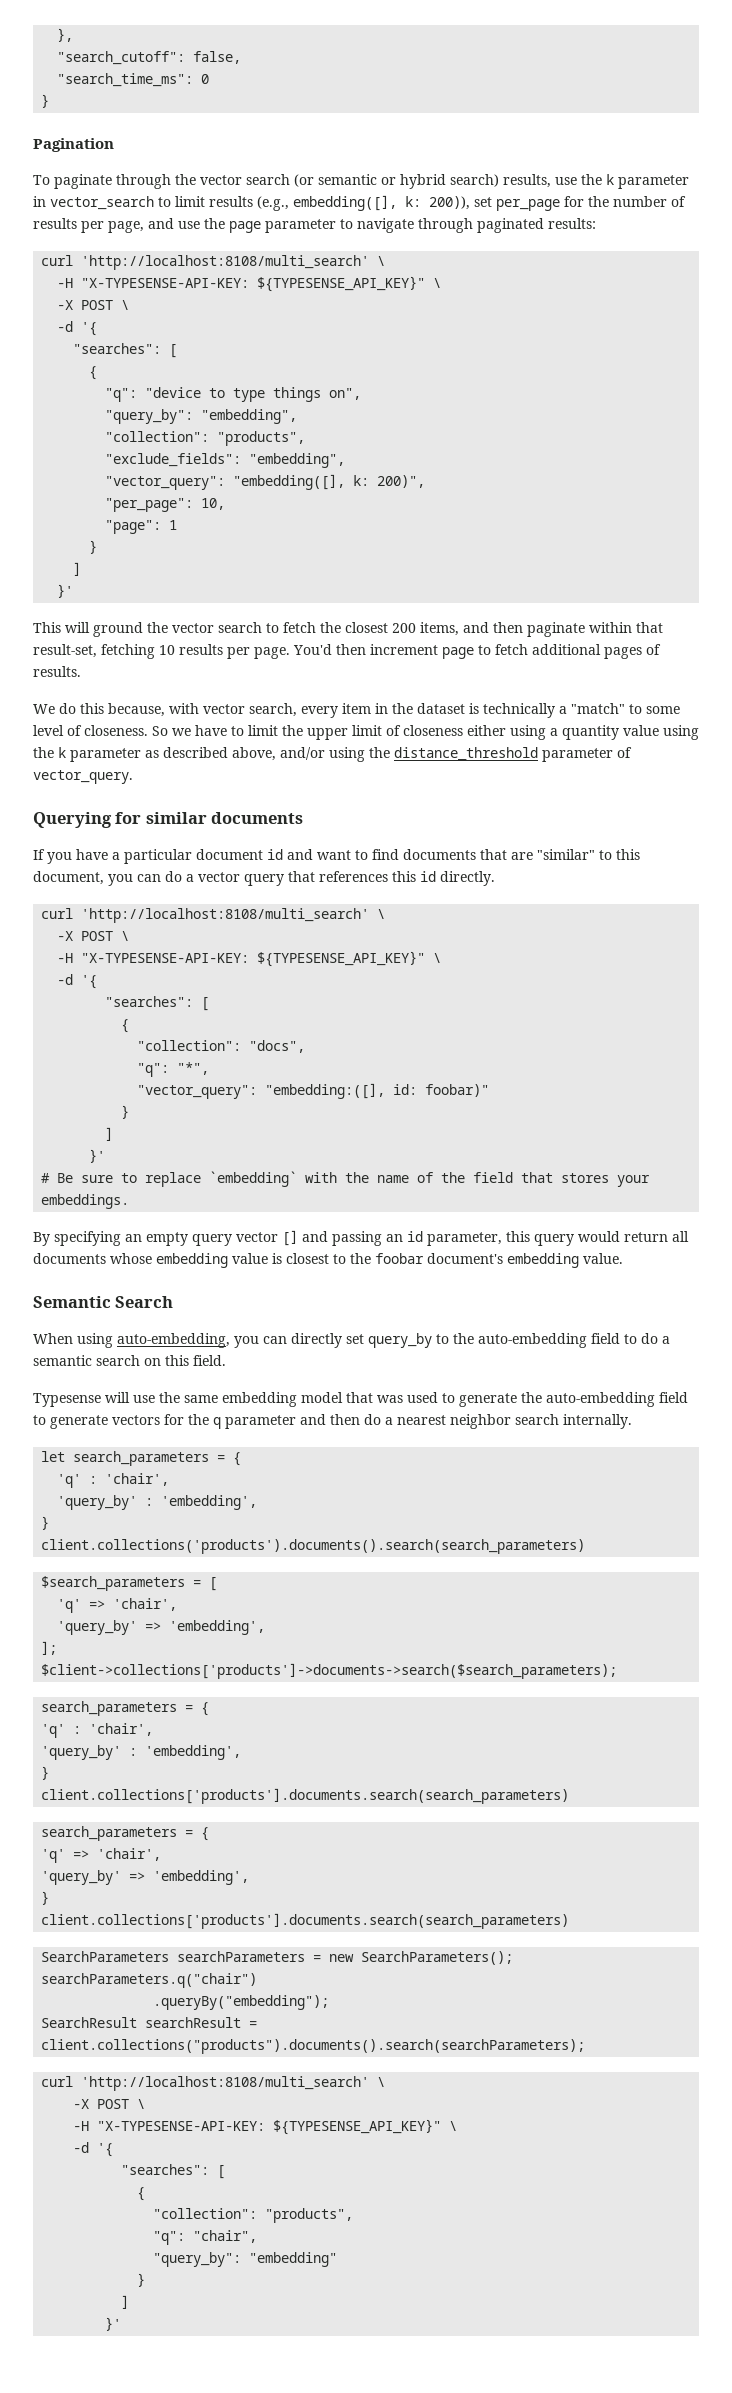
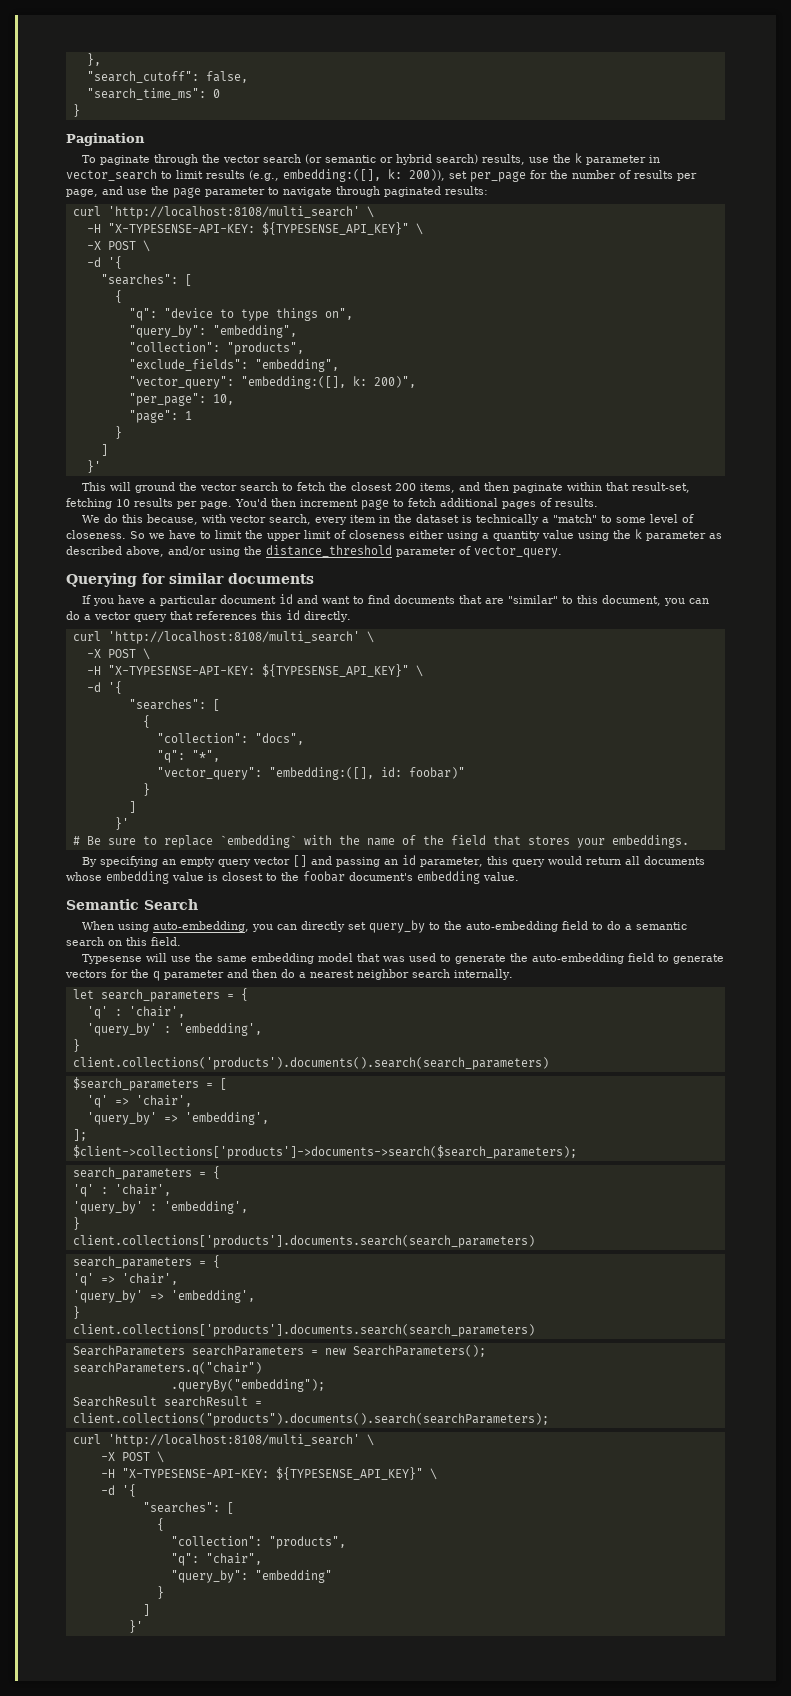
[293,195,397,211] embedding([], -> [283,169,381,182] embedding:([],
[233,474,346,490] "embedding([], -> [240,376,346,389] "embedding:([],

